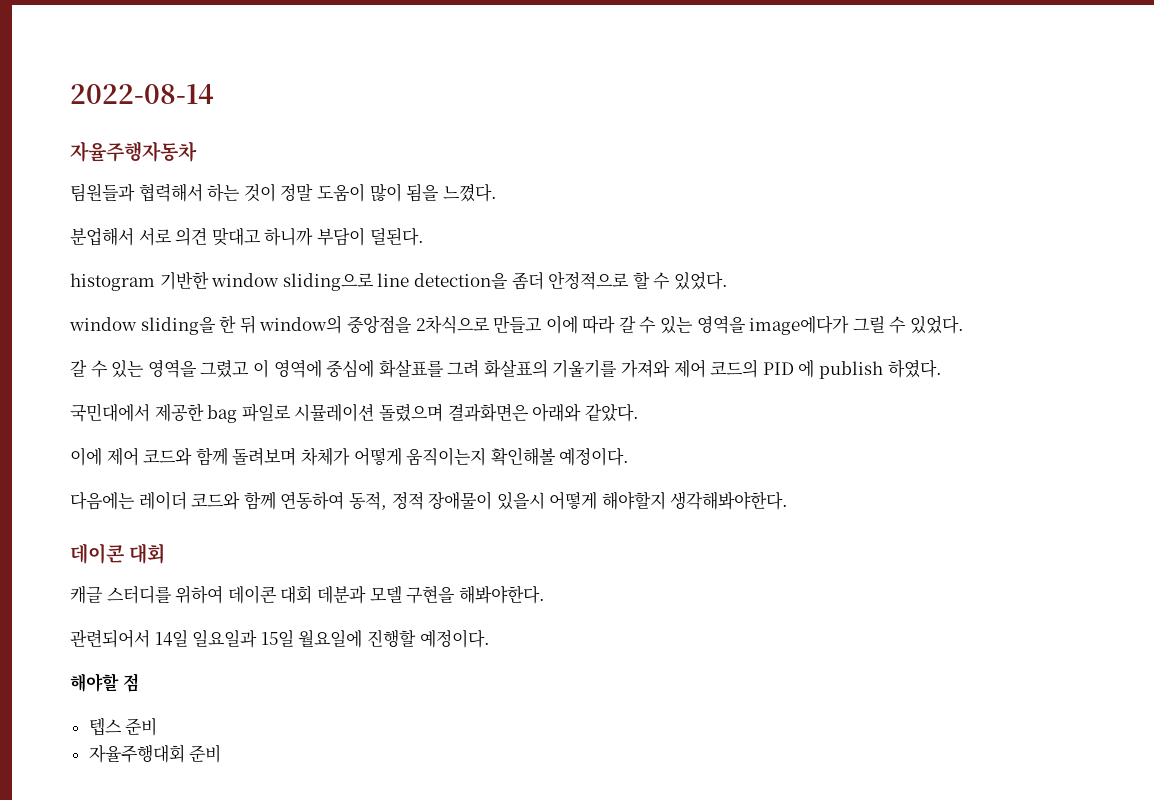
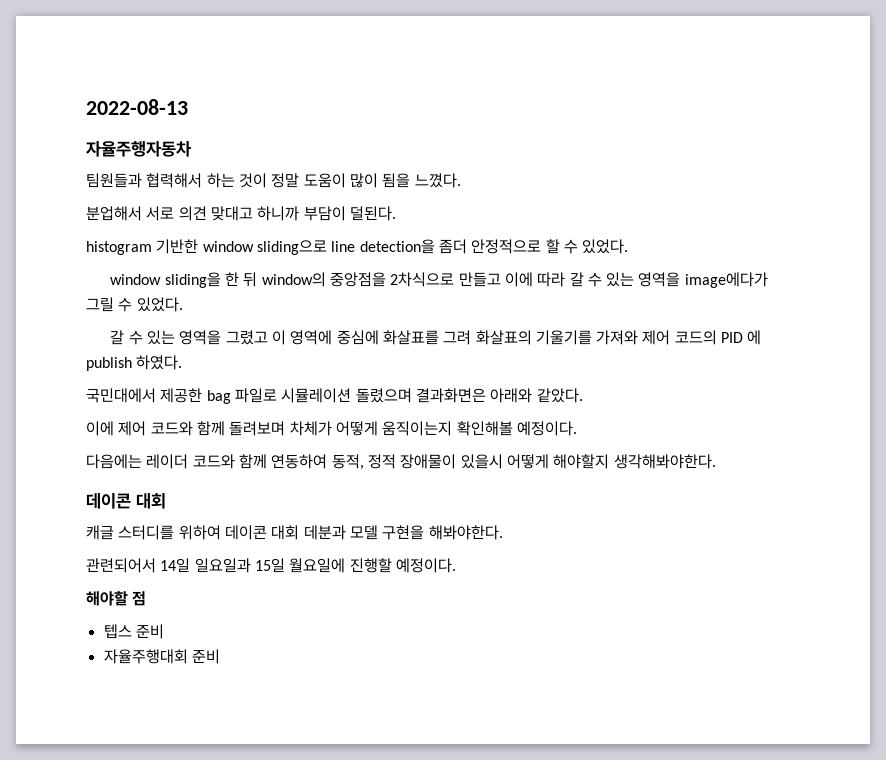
[70,84,214,104] 2022-08-14 -> [86,99,188,115] 2022-08-13

